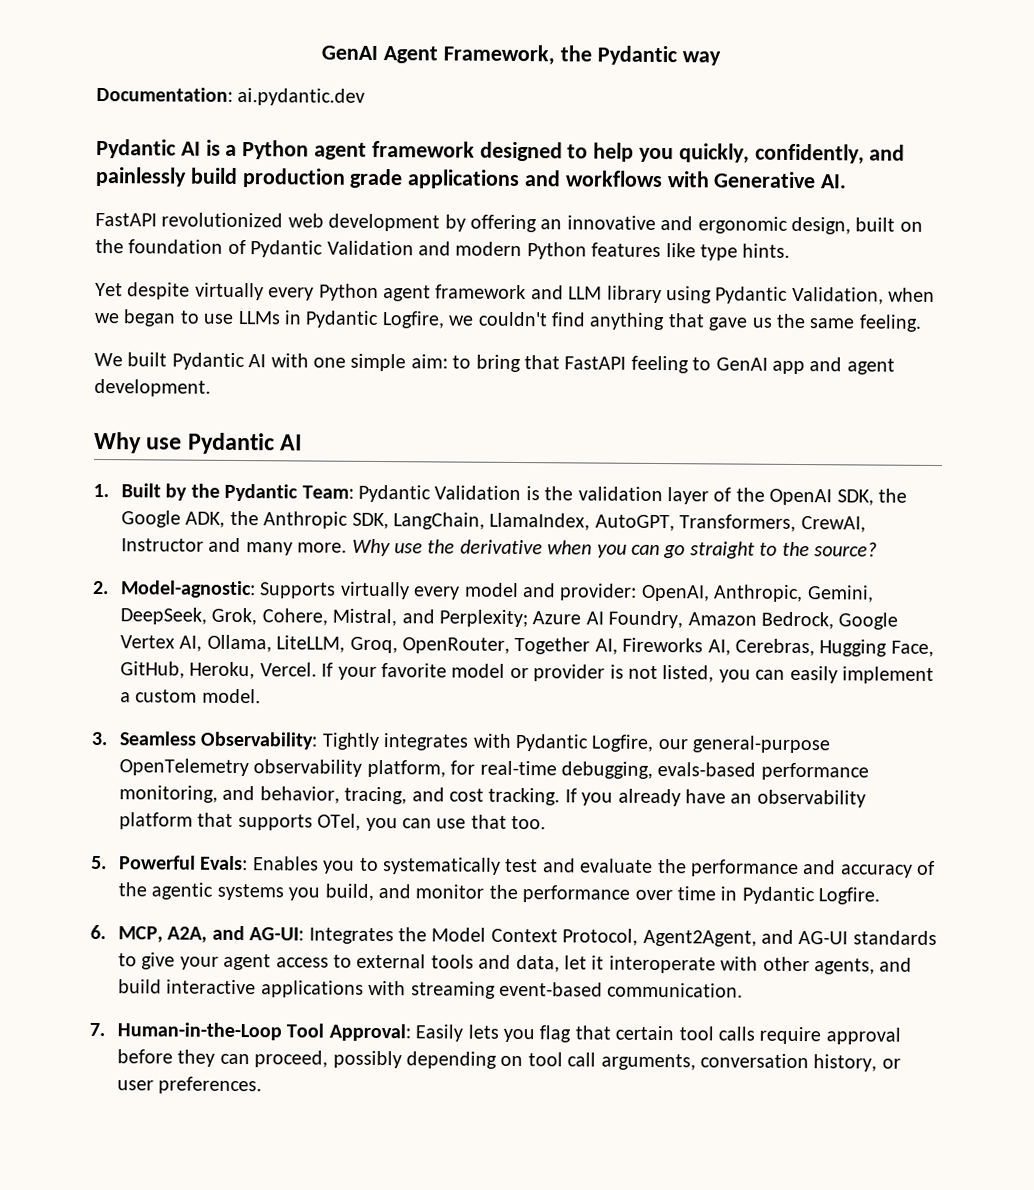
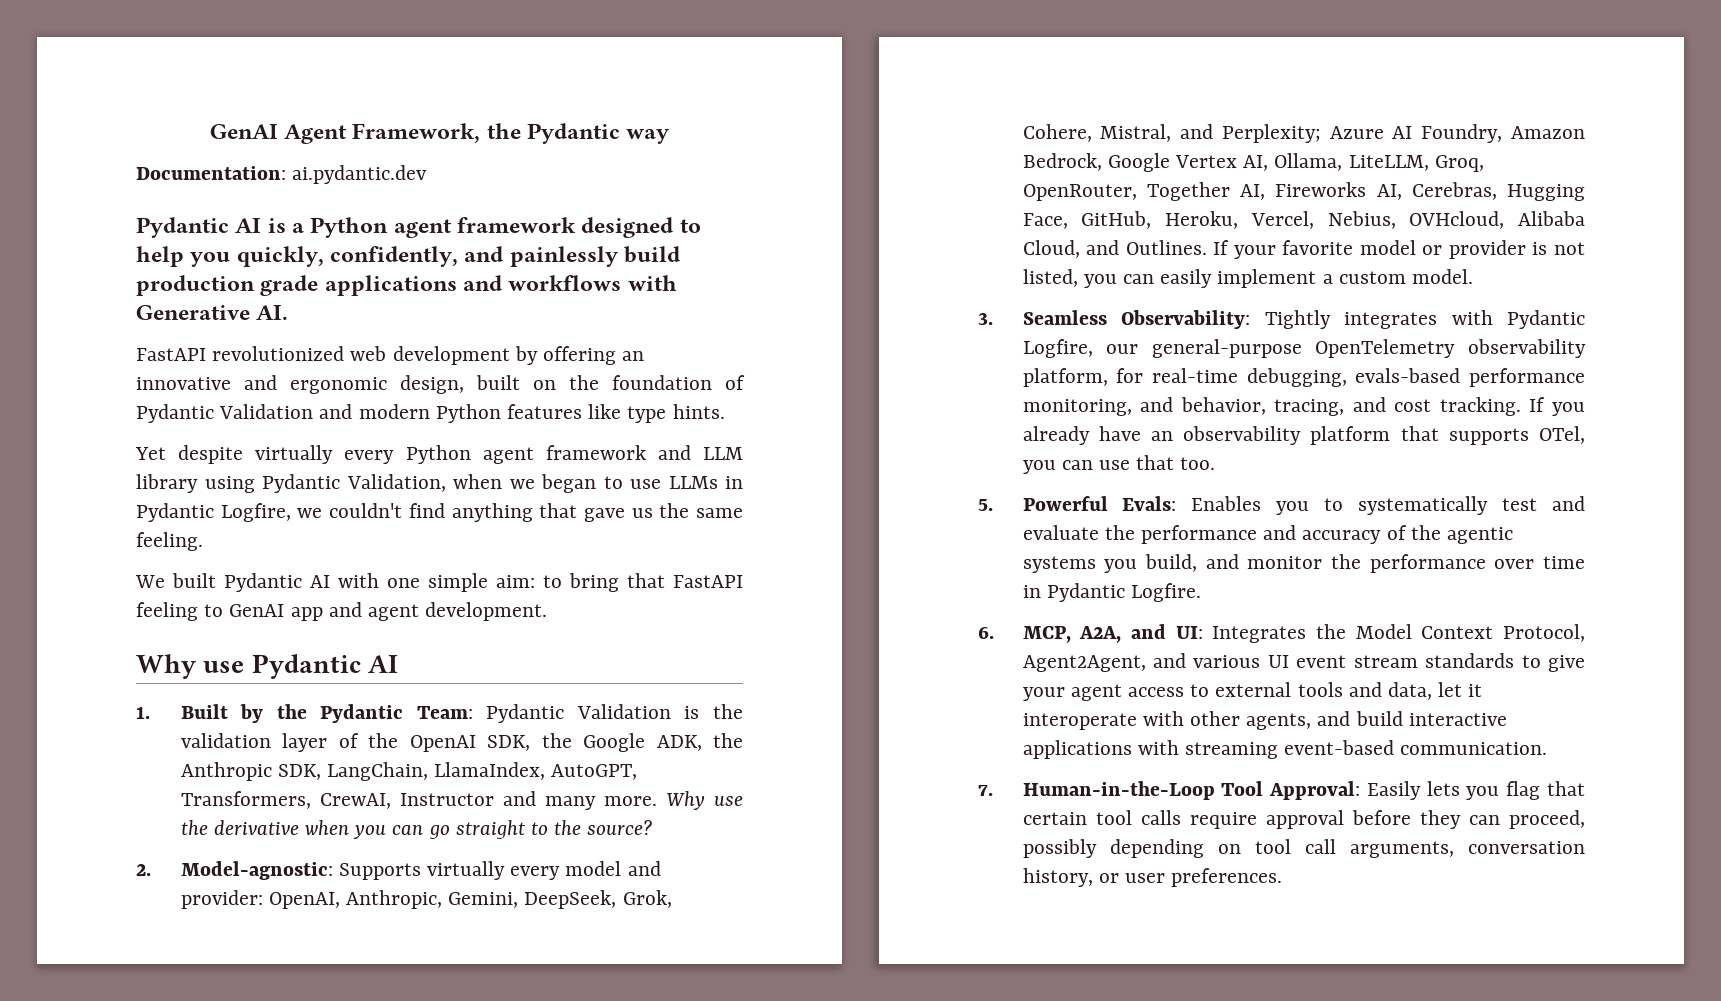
[259,662,317,677] Vercel. -> [1250,211,1585,229] [1022,240,1207,258] Vercel, Nebius, OVHcloud, Alibaba Cloud, and Outlines.
[249,927,305,941] AG-UI: -> [1175,626,1203,639] UI:
[798,931,849,945] AG-UI -> [1193,655,1418,668] various UI event stream

